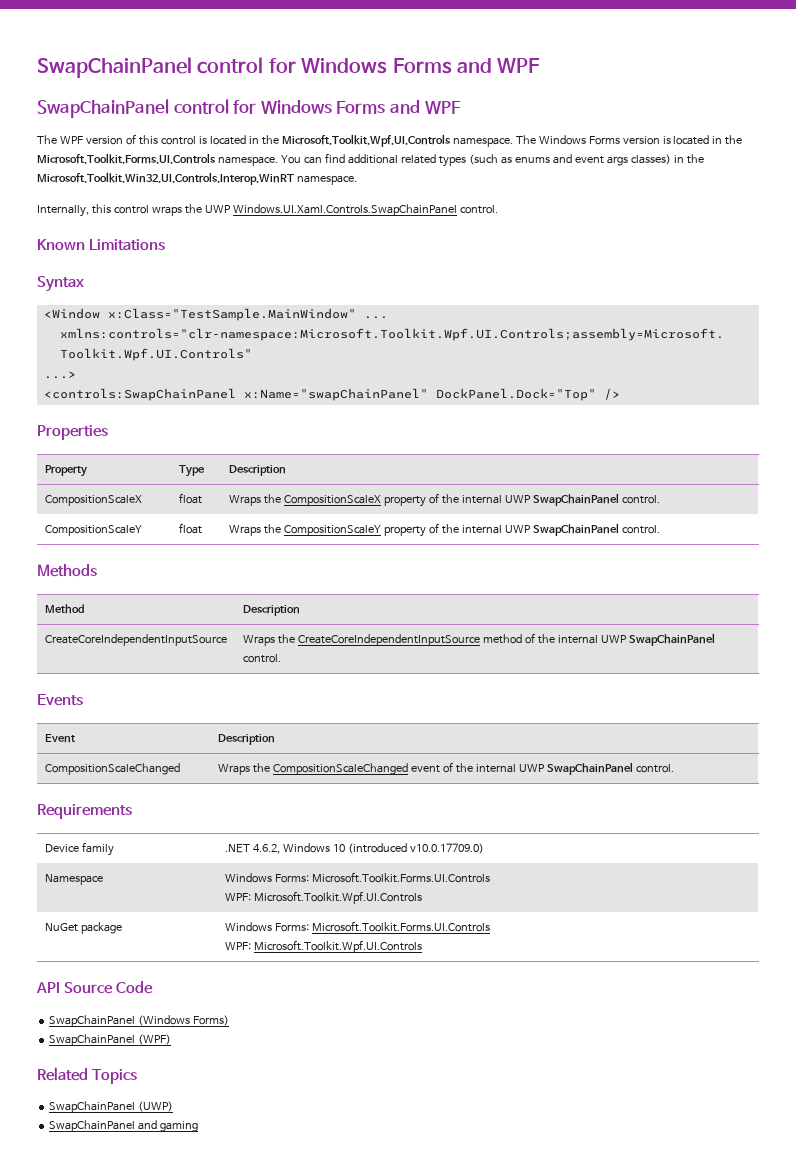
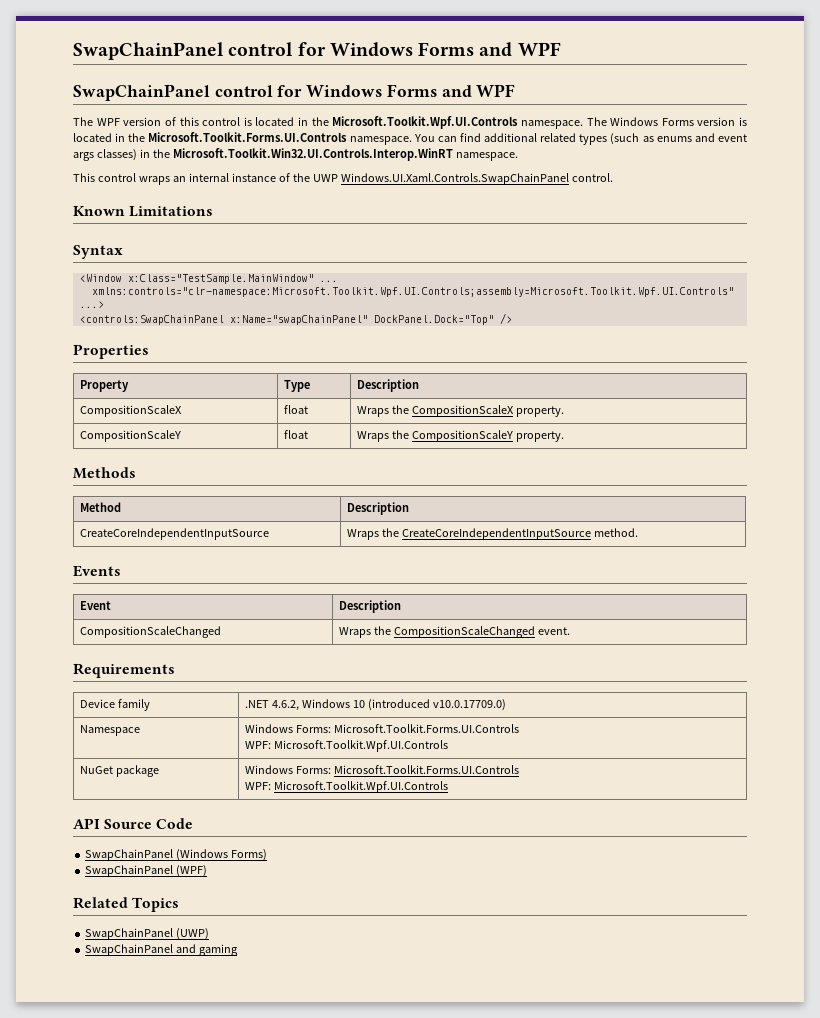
[37,204,182,217] Internally, this control wraps -> [73,173,290,185] This control wraps an internal instance of
[384,493,660,507] property of the internal UWP SwapChainPanel control. -> [516,406,565,417] property.
[384,523,660,537] property of the internal UWP SwapChainPanel control. -> [516,431,565,442] property.
[483,633,715,646] [243,654,282,663] method of the internal UWP SwapChainPanel control. -> [594,528,639,537] method.
[411,762,674,775] event of the internal UWP SwapChainPanel control. -> [538,627,571,635] event.

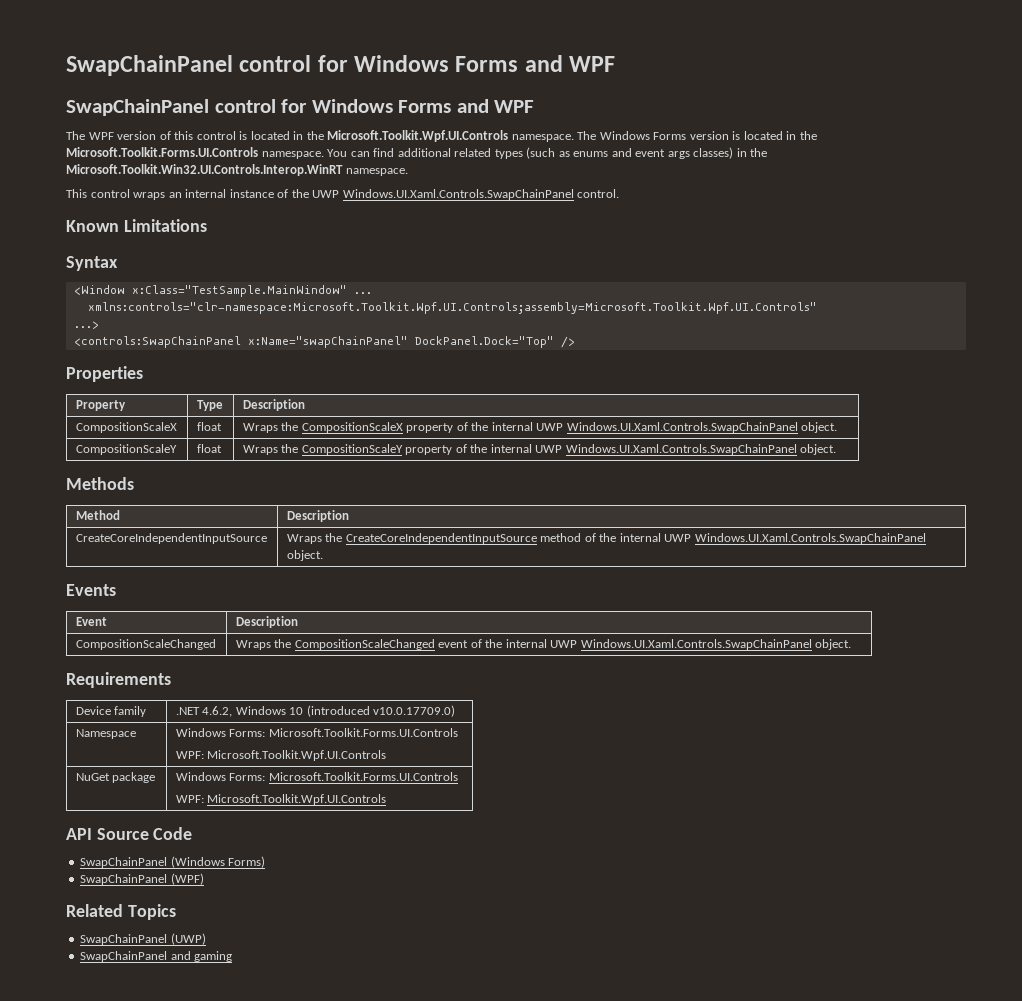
[516,406,565,417] property. -> [406,422,838,433] property of the internal UWP Windows.UI.Xaml.Controls.SwapChainPanel object.
[516,431,565,442] property. -> [405,444,837,455] property of the internal UWP Windows.UI.Xaml.Controls.SwapChainPanel object.
[594,528,639,537] method. -> [540,533,926,544] [286,550,323,561] method of the internal UWP Windows.UI.Xaml.Controls.SwapChainPanel object.
[538,627,571,635] event. -> [438,639,852,650] event of the internal UWP Windows.UI.Xaml.Controls.SwapChainPanel object.

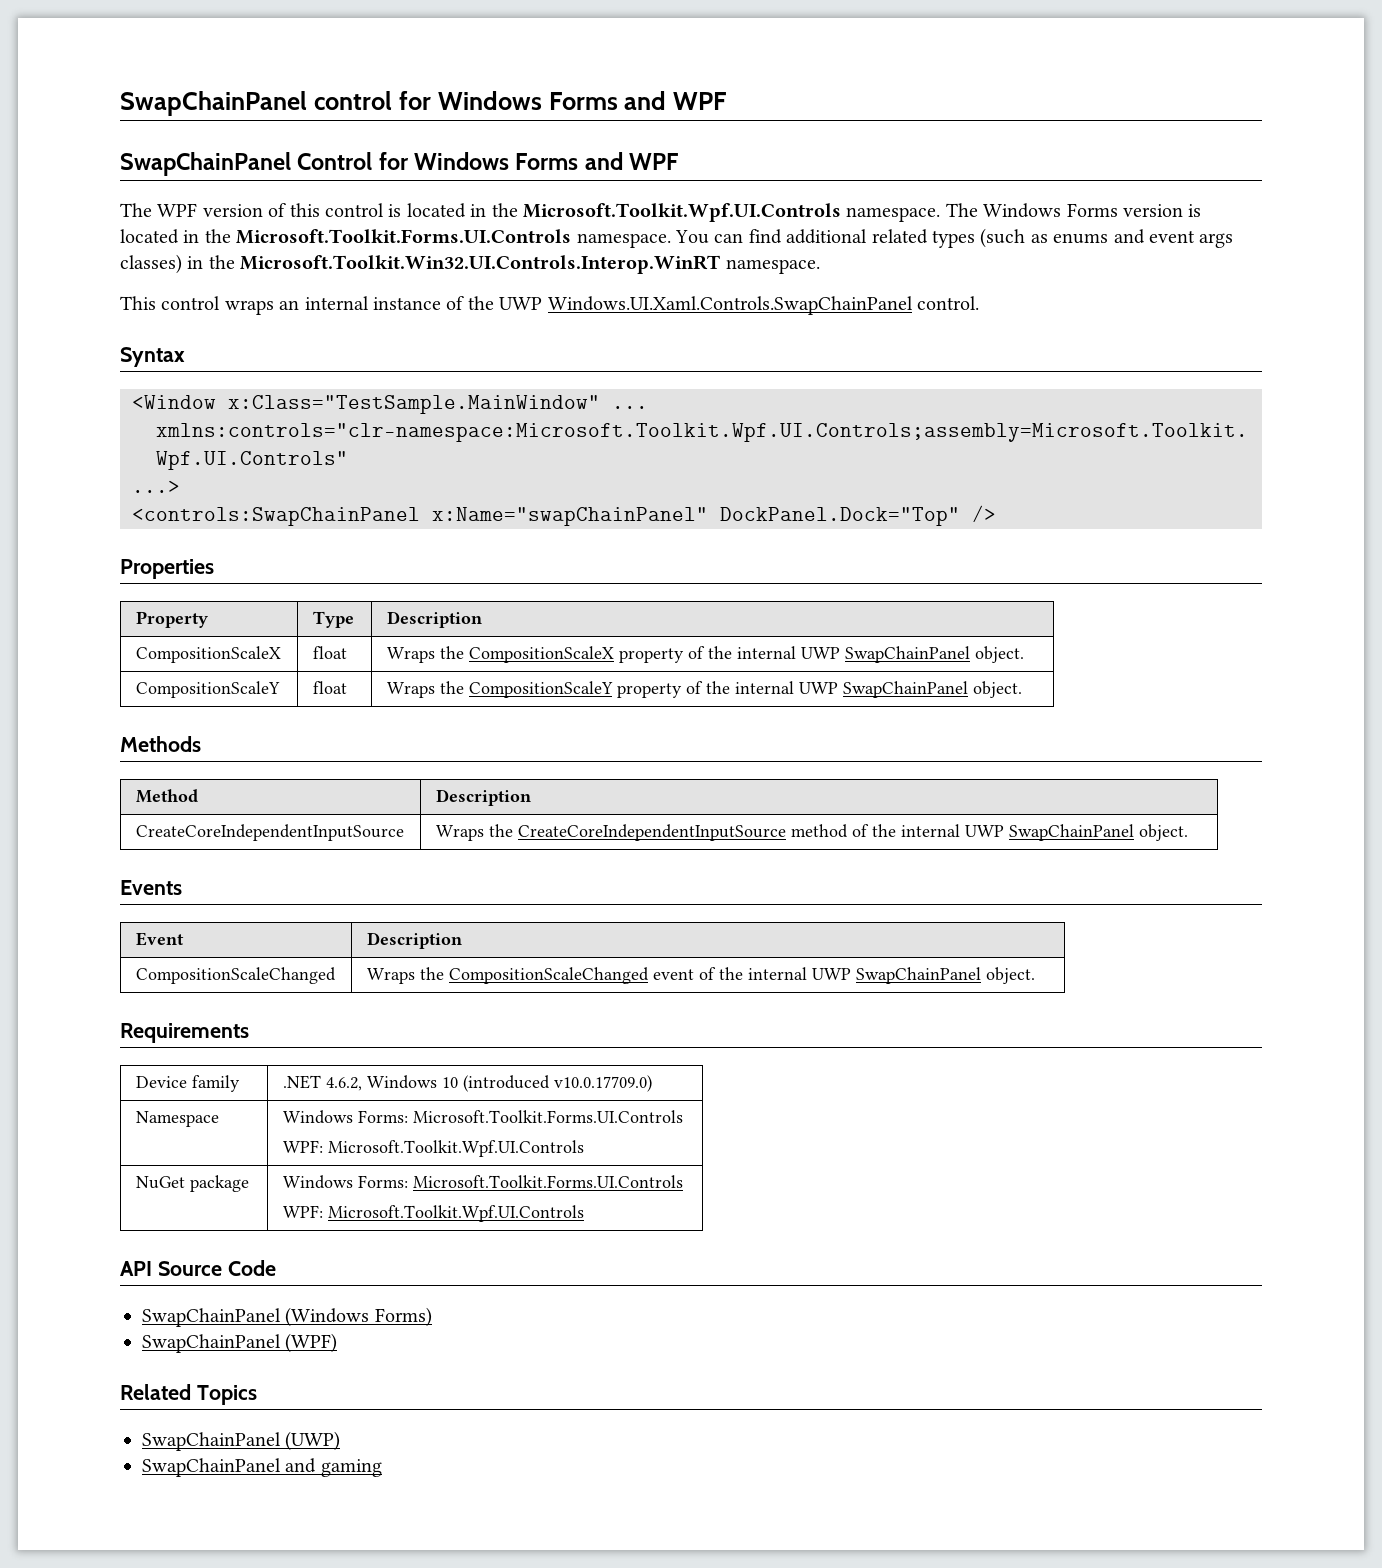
[214,99,276,113] control -> [297,152,373,170] Control
[66,219,207,232] // Known Limitations -> (979, 303) none
[566,422,798,433] Windows.UI.Xaml.Controls.SwapChainPanel -> [844,646,970,663] SwapChainPanel
[565,444,797,455] Windows.UI.Xaml.Controls.SwapChainPanel -> [842,681,968,698] SwapChainPanel
[694,533,926,544] Windows.UI.Xaml.Controls.SwapChainPanel -> [1008,824,1134,841] SwapChainPanel
[580,639,812,650] Windows.UI.Xaml.Controls.SwapChainPanel -> [855,967,981,984] SwapChainPanel

